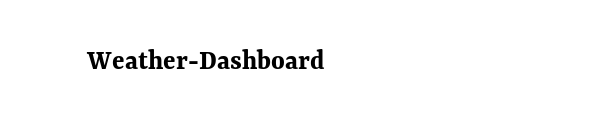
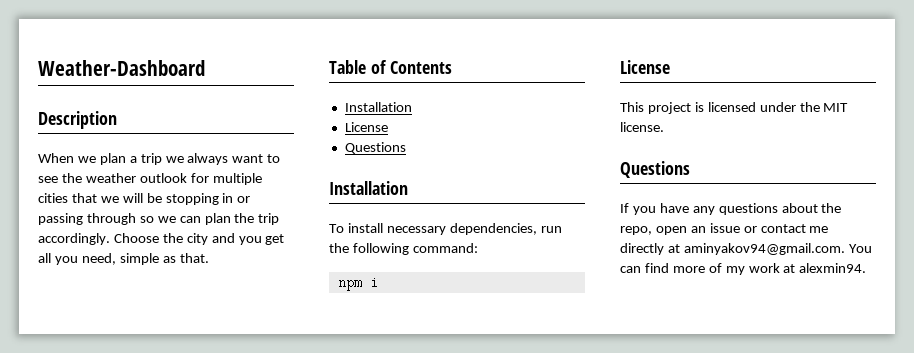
(325, 59) none -> [38,111,117,129] [38,153,281,165] [38,173,262,185] [38,193,251,205] [38,213,280,225] [38,233,285,245] [38,253,209,265] [329,60,452,74] [344,102,412,112] [344,122,388,132] [344,142,406,154] [329,181,408,195] [329,223,562,235] [329,243,478,255] [337,278,378,291] [620,60,670,74] [620,102,849,114] [620,122,664,132] [620,161,690,178] [620,203,842,215] [620,223,829,235] [620,243,872,255] [620,263,867,275] // Description // When we plan a trip we always want to see the weather outlook for multiple cities that we will be stopping in or passing through so we can plan the trip accordingly. Choose the city and you get all you need, simple as that. // Table of Contents // Installation // License // Questions // Installation // To install necessary dependencies, run the following command: // npm i // License // This project is licensed under the MIT license. // Questions // If you have any questions about the repo, open an issue or contact me directly at aminyakov94@gmail.com. You can find more of my work at alexmin94.

